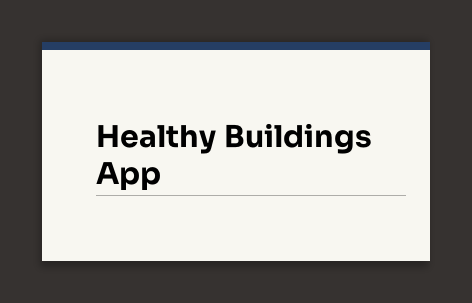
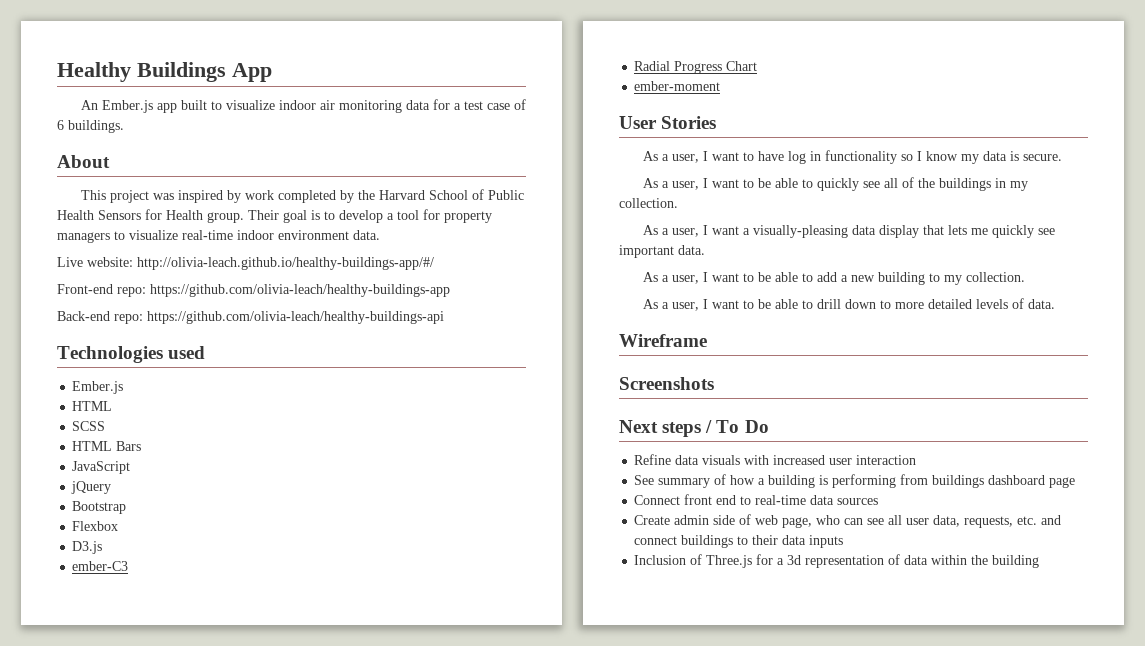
(161, 176) none -> [80,99,526,113] [57,120,124,133] [57,155,110,168] [80,189,524,203] [57,209,492,223] [57,230,380,243] [57,257,434,270] [57,284,450,297] [57,311,444,324] [57,346,206,363] [72,381,124,394] [72,401,113,411] [72,421,106,431] [72,441,142,451] [72,461,131,474] [71,481,112,494] [72,501,127,514] [72,521,119,531] [72,541,103,554] [72,561,129,571] [634,61,758,74] [634,81,721,91] [619,116,717,129] [642,150,1062,164] [642,177,1028,191] [619,198,678,208] [642,225,1055,238] [619,245,705,258] [642,272,1025,285] [642,298,1055,311] [619,334,707,347] [619,377,714,390] [619,420,769,437] [634,454,917,465] [634,474,1076,488] [634,494,879,505] [634,514,1062,528] [634,535,844,548] [634,554,1040,568] // An Ember.js app built to visualize indoor air monitoring data for a test case of 6 buildings. // About // This project was inspired by work completed by the Harvard School of Public Health Sensors for Health group. Their goal is to develop a tool for property managers to visualize real-time indoor environment data. // Live website: http://olivia-leach.github.io/healthy-buildings-app/#/ // Front-end repo: https://github.com/olivia-leach/healthy-buildings-app // Back-end repo: https://github.com/olivia-leach/healthy-buildings-api // Technologies used // Ember.js // HTML // SCSS // HTML Bars // JavaScript // jQuery // Bootstrap // Flexbox // D3.js // ember-C3 // Radial Progress Chart // ember-moment // User Stories // As a user, I want to have log in functionality so I know my data is secure. // As a user, I want to be able to quickly see all of the buildings in my collection. // As a user, I want a visually-pleasing data display that lets me quickly see important data. // As a user, I want to be able to add a new building to my collection. // As a user, I want to be able to drill down to more detailed levels of data. // Wireframe // Screenshots // Next steps / To Do // Refine data visuals with increased user interaction // See summary of how a building is performing from buildings dashboard page // Connect front end to real-time data sources // Create admin side of web page, who can see all user data, requests, etc. and connect buildings to their data inputs // Inclusion of Three.js for a 3d representation of data within the building

